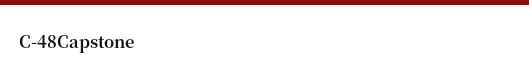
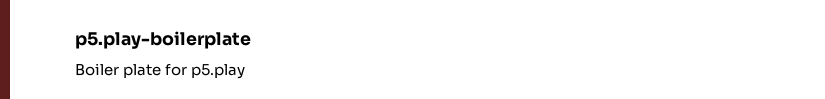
[19,35,134,53] C-48Capstone -> [75,31,251,49] [75,63,246,79] p5.play-boilerplate // Boiler plate for p5.play

